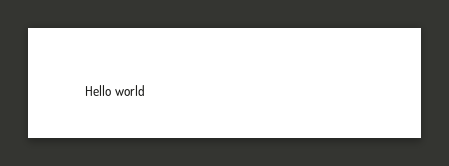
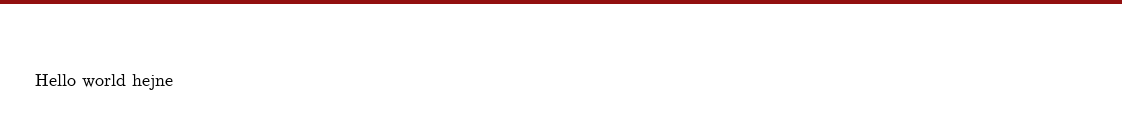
(145, 90) none -> [132,74,173,90] hejne

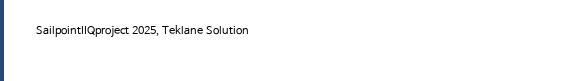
[35,74,173,90] Hello world hejne -> [36,25,249,38] SailpointIIQproject 2025, Teklane Solution

